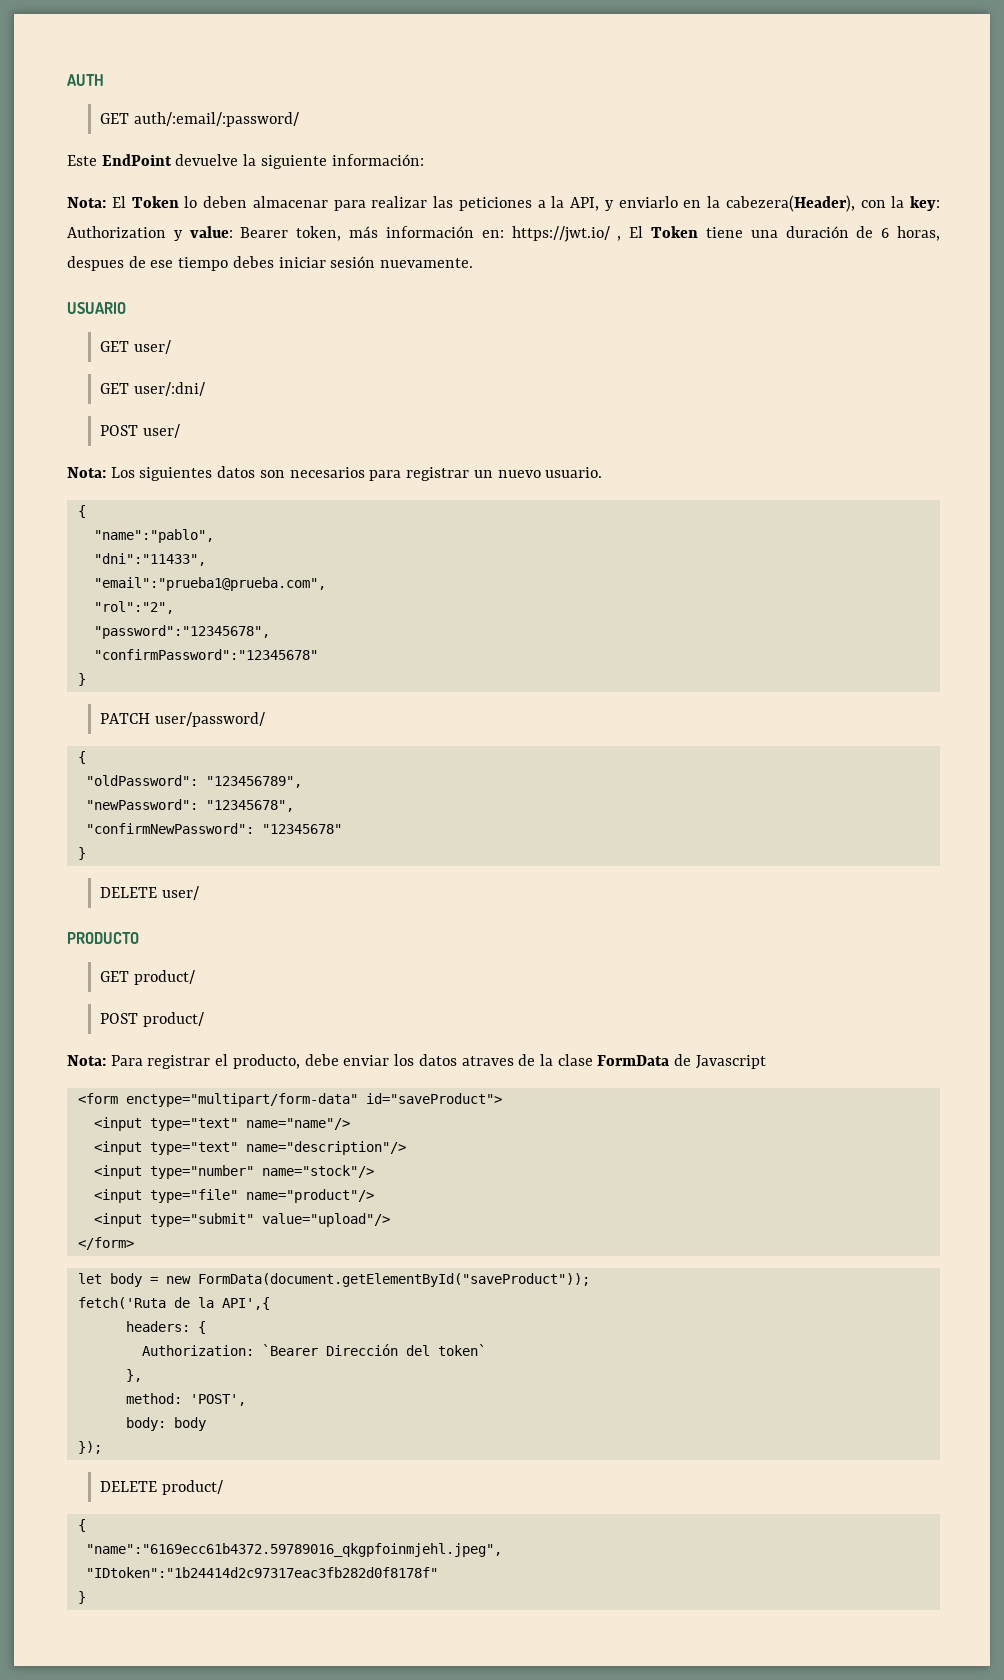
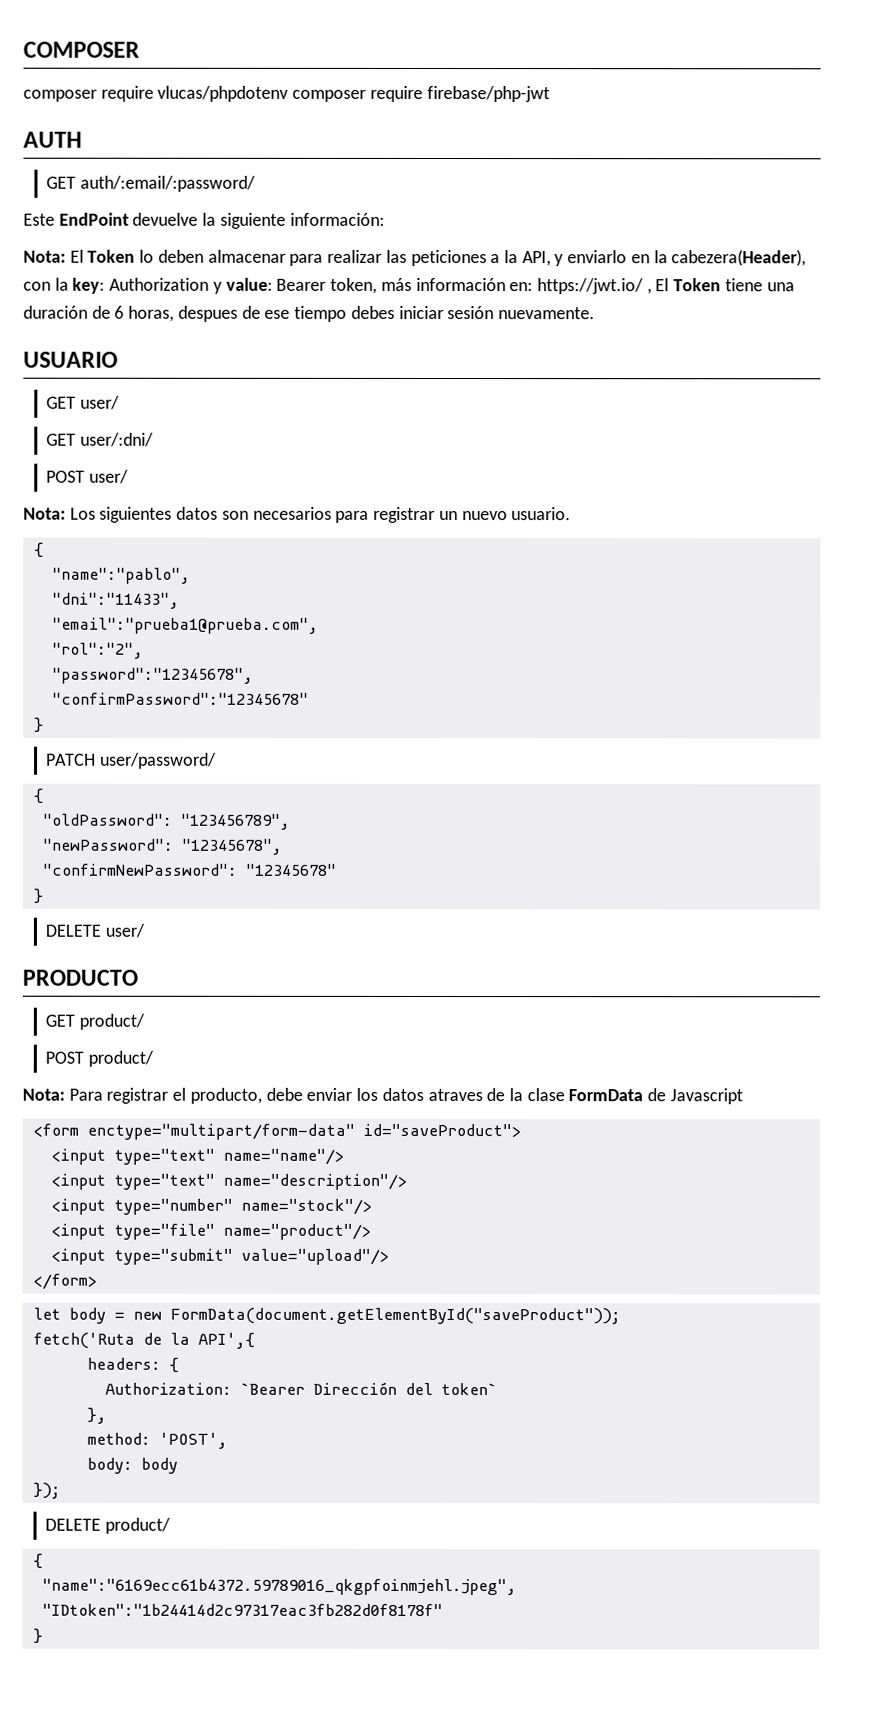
(67, 80) none -> [23,41,140,58] [23,85,550,103] COMPOSER // composer require vlucas/phpdotenv composer require firebase/php-jwt //

